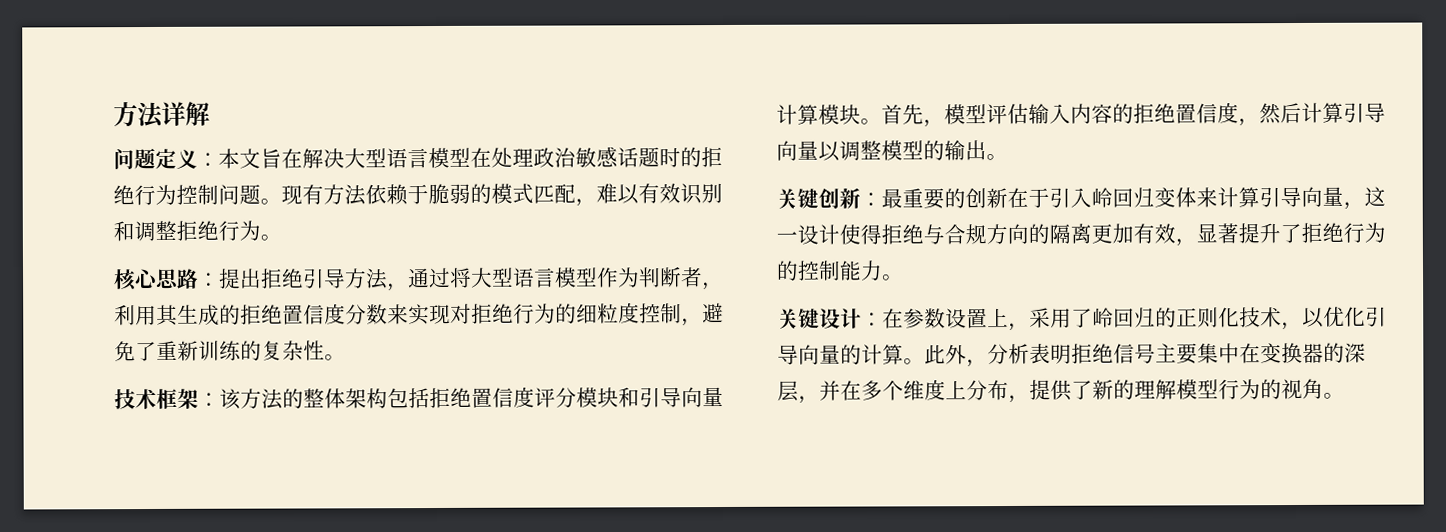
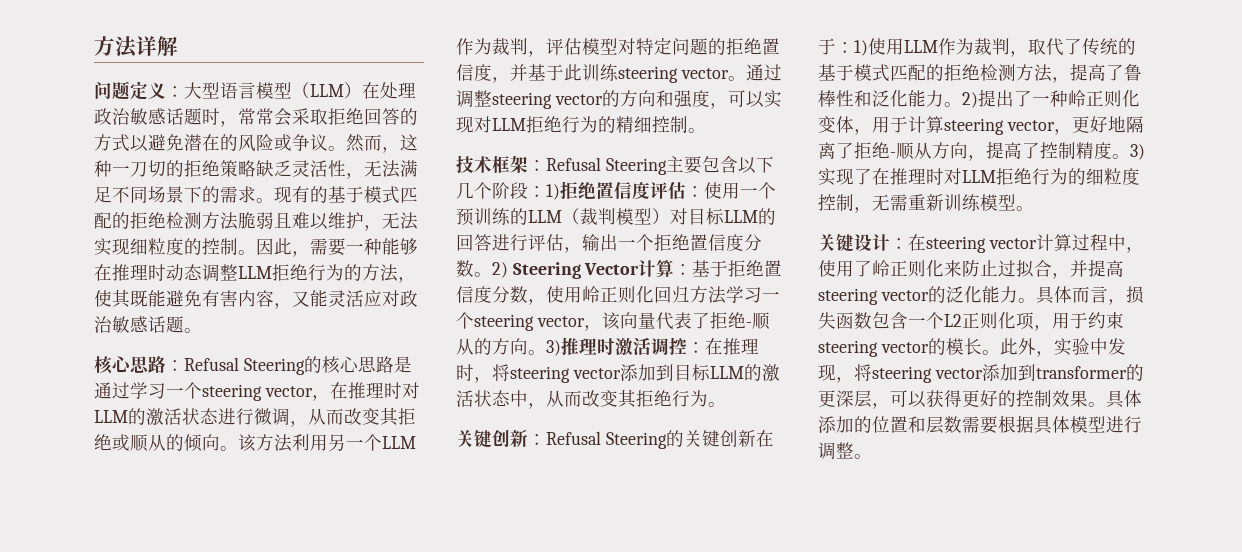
[218,147,471,169] 本文旨在解决大型语言模型 -> [184,82,362,99] 大型语言模型（LLM）
[680,147,723,168] [113,183,723,207] [113,220,282,242] [114,267,724,292] [114,303,472,326] 的拒绝行为控制问题。现有方法依赖于脆弱的模式匹配，难以有效识别和调整拒绝行为。 // 核心思路：提出拒绝引导方法，通过将大型语言模型作为判断者，利用其生成的拒绝置信度分数来实现对 -> [220,108,418,127] [94,134,418,153] [94,160,418,179] [94,186,418,204] [94,212,418,231] [94,238,418,257] [94,264,416,283] [94,289,418,309] [94,316,202,333] [94,356,412,375] [94,382,420,401] [94,407,416,427] [94,434,416,452] [456,37,780,57] [456,64,782,83] [456,90,782,109] [456,116,706,133] [456,155,774,175] [456,181,776,200] [456,208,776,226] [456,234,762,253] [456,259,783,279] [456,286,780,305] [456,312,770,331] [456,337,759,356] [456,364,780,383] [456,389,726,409] [456,430,774,449] [818,38,1136,57] [818,63,1142,83] [818,89,1140,108] [818,116,1144,135] [818,141,1145,161] [818,168,996,186] ，常常会采取拒绝回答的方式以避免潜在的风险或争议。然而，这种一刀切的拒绝策略缺乏灵活性，无法满足不同场景下的需求。现有的基于模式匹配的拒绝检测方法脆弱且难以维护，无法实现细粒度的控制。因此，需要一种能够在推理时动态调整LLM拒绝行为的方法，使其既能避免有害内容，又能灵活应对政治敏感话题。 // 核心思路：Refusal Steering的核心思路是通过学习一个steering vector，在推理时对LLM的激活状态进行微调，从而改变其拒绝或顺从的倾向。该方法利用另一个LLM作为裁判，评估模型对特定问题的拒绝置信度，并基于此训练steering vector。通过调整steering vector的方向和强度，可以实现对LLM拒绝行为的精细控制。 // 技术框架：Refusal Steering主要包含以下几个阶段：1)拒绝置信度评估：使用一个预训练的LLM（裁判模型）对目标LLM的回答进行评估，输出一个拒绝置信度分数。2) Steering Vector计算：基于拒绝置信度分数，使用岭正则化回归方法学习一个steering vector，该向量代表了拒绝-顺从的方向。3)推理时激活调控：在推理时，将steering vector添加到目标LLM的激活状态中，从而改变其拒绝行为。 // 关键创新：Refusal Steering的关键创新在于：1)使用LLM作为裁判，取代了传统的基于模式匹配的拒绝检测方法，提高了鲁棒性和泛化能力。2)提出了一种岭正则化变体，用于计算steering vector，更好地隔离了拒绝-顺从方向，提高了控制精度。3)实现了在推理时对LLM
[702,302,724,324] [114,341,157,362] 避免了 -> [872,194,908,211] 无需
[240,340,346,361] [114,386,724,410] [776,102,1386,128] [776,140,1008,162] [776,186,1386,210] [776,222,1386,247] [776,260,904,281] [777,306,1387,332] [777,342,1366,368] [777,378,1324,404] 的复杂性。 // 技术框架：该方法的整体架构包括拒绝置信度评分模块和引导向量计算模块。首先，模型评估输入内容的拒绝置信度，然后计算引导向量以调整模型的输出。 // 关键创新：最重要的创新在于引入岭回归变体来计算引导向量，这一设计使得拒绝与合规方向的隔离更加有效，显著提升了拒绝行为的控制能力。 // 关键设计：在参数设置上，采用了岭回归的正则化技术，以优化引导向量的计算。此外，分析表明拒绝信号主要集中在变换器的深层，并在多个维度上分布，提供了新的理解模型行为的视角 -> [980,194,1034,211] [818,234,1144,253] [818,259,1124,279] [818,286,1144,305] [818,312,1124,331] [818,338,1126,357] [818,364,1144,383] [818,390,1142,409] [818,415,1142,434] [818,442,854,460] 模型。 // 关键设计：在steering vector计算过程中，使用了岭正则化来防止过拟合，并提高steering vector的泛化能力。具体而言，损失函数包含一个L2正则化项，用于约束steering vector的模长。此外，实验中发现，将steering vector添加到transformer的更深层，可以获得更好的控制效果。具体添加的位置和层数需要根据具体模型进行调整

